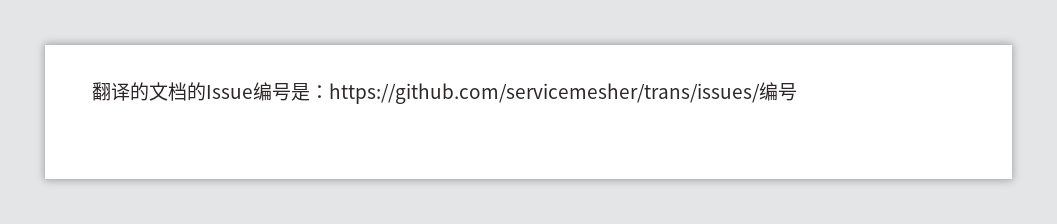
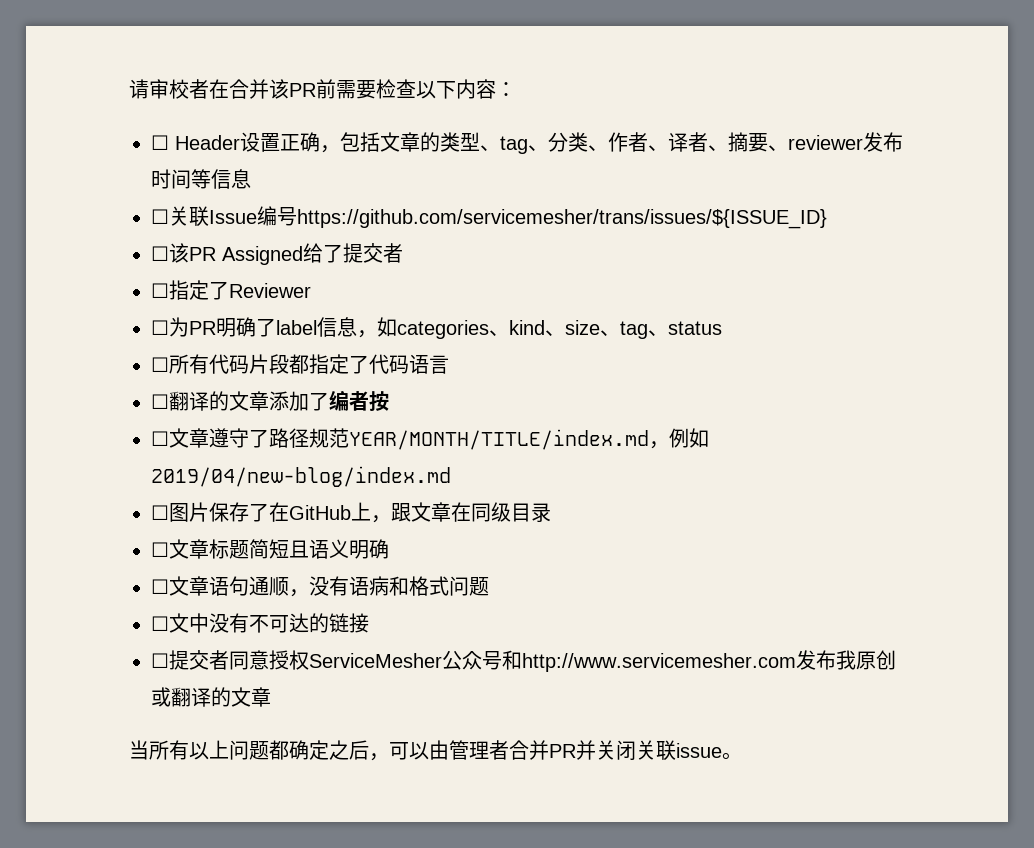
[92,82,797,104] 翻译的文档的Issue编号是：https://github.com/servicemesher/trans/issues/编号 -> [129,79,516,99] [151,132,903,154] [151,169,251,189] [151,206,827,229] [151,243,403,265] [151,280,311,300] [151,317,722,339] [151,354,449,374] [151,390,389,411] [151,428,709,450] [151,466,451,487] [151,502,551,523] [151,539,389,559] [151,576,489,597] [151,613,369,633] [151,650,896,672] [151,687,271,707] [129,740,742,761] 请审校者在合并该PR前需要检查以下内容： // ☐ Header设置正确，包括文章的类型、tag、分类、作者、译者、摘要、reviewer发布时间等信息 // ☐关联Issue编号https://github.com/servicemesher/trans/issues/${ISSUE_ID} // ☐该PR Assigned给了提交者 // ☐指定了Reviewer // ☐为PR明确了label信息，如categories、kind、size、tag、status // ☐所有代码片段都指定了代码语言 // ☐翻译的文章添加了编者按 // ☐文章遵守了路径规范YEAR/MONTH/TITLE/index.md，例如2019/04/new-blog/index.md // ☐图片保存了在GitHub上，跟文章在同级目录 // ☐文章标题简短且语义明确 // ☐文章语句通顺，没有语病和格式问题 // ☐文中没有不可达的链接 // ☐提交者同意授权ServiceMesher公众号和http://www.servicemesher.com发布我原创或翻译的文章 // 当所有以上问题都确定之后，可以由管理者合并PR并关闭关联issue。

